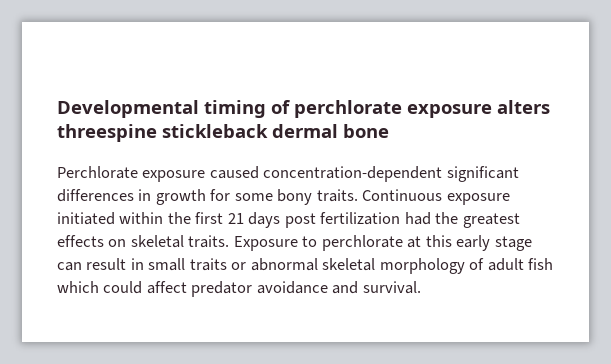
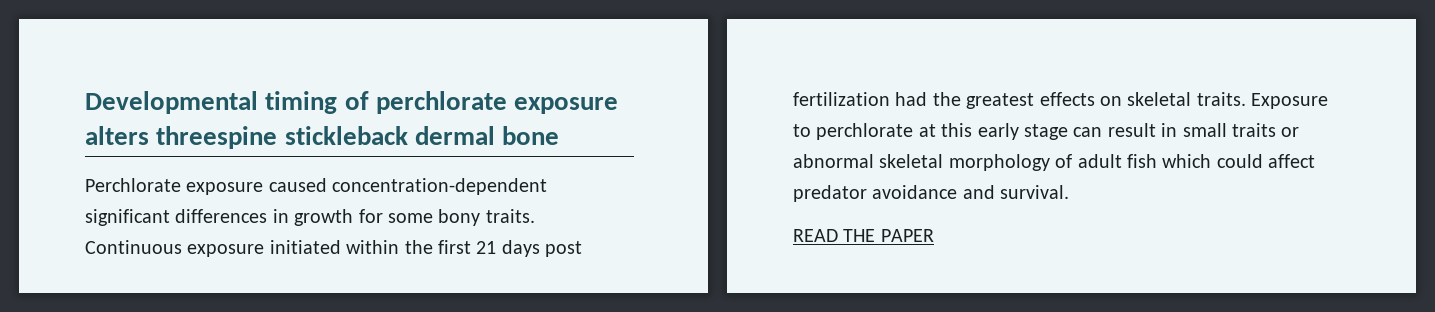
(421, 287) none -> [793,229,934,242] // READ THE PAPER

